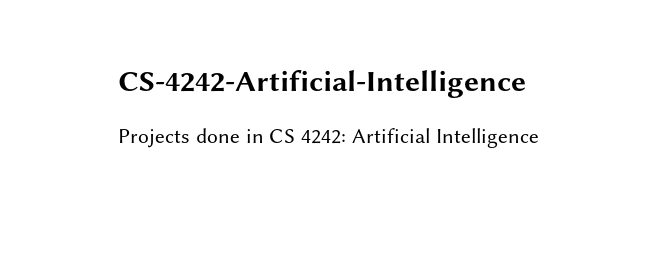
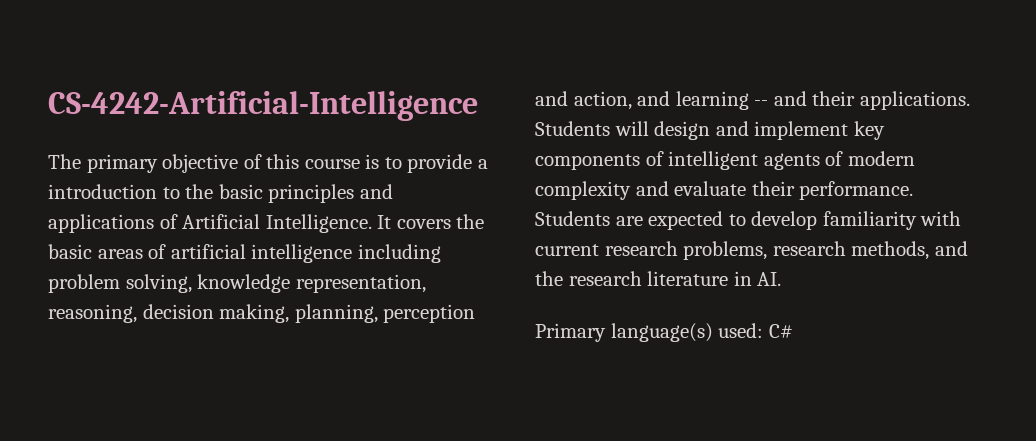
[118,128,539,148] Projects done in CS 4242: Artificial Intelligence -> [48,154,488,173] [48,184,393,203] [48,214,485,233] [48,244,441,263] [48,274,426,293] [48,304,476,323] [535,91,970,110] [535,121,885,140] [535,151,915,170] [535,181,914,200] [535,211,962,230] [535,241,968,260] [535,271,782,286] [535,323,793,342] The primary objective of this course is to provide a introduction to the basic principles and applications of Artificial Intelligence. It covers the basic areas of artificial intelligence including problem solving, knowledge representation, reasoning, decision making, planning, perception and action, and learning -- and their applications. Students will design and implement key components of intelligent agents of modern complexity and evaluate their performance. Students are expected to develop familiarity with current research problems, research methods, and the research literature in AI. // Primary language(s) used: C#

